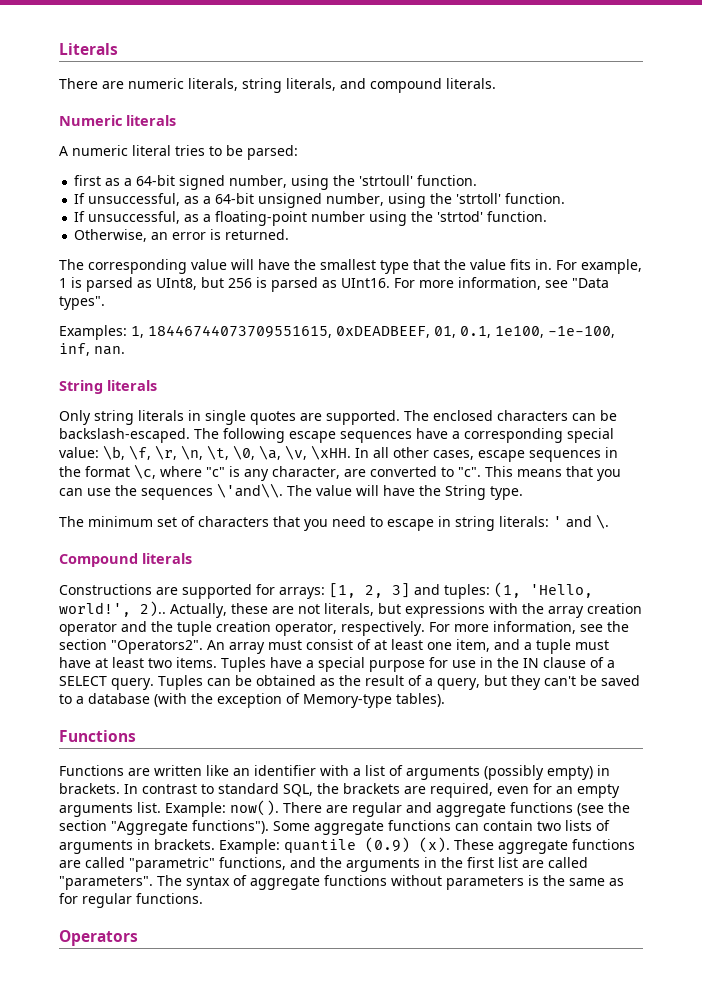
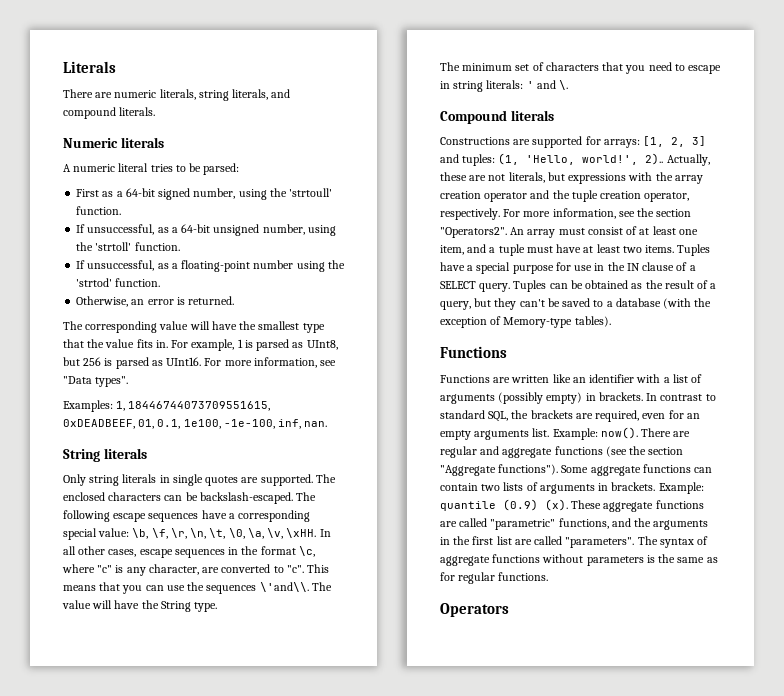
[74,175,102,186] first -> [76,189,100,197] First

